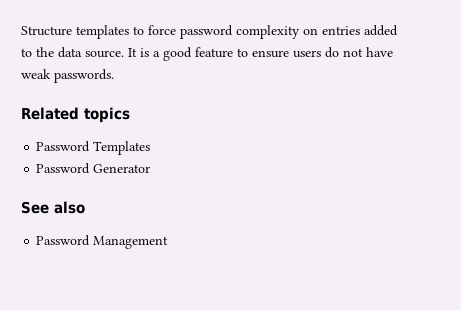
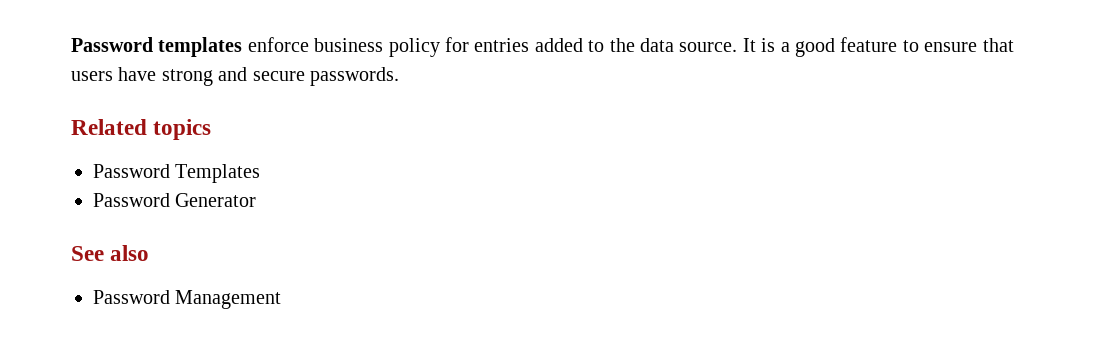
[21,25,318,39] Structure templates to force password complexity on -> [71,37,469,57] Password templates enforce business policy for
[293,47,393,58] [21,69,51,79] users do not have weak -> [982,38,1014,52] [71,67,305,86] that users have strong and secure

